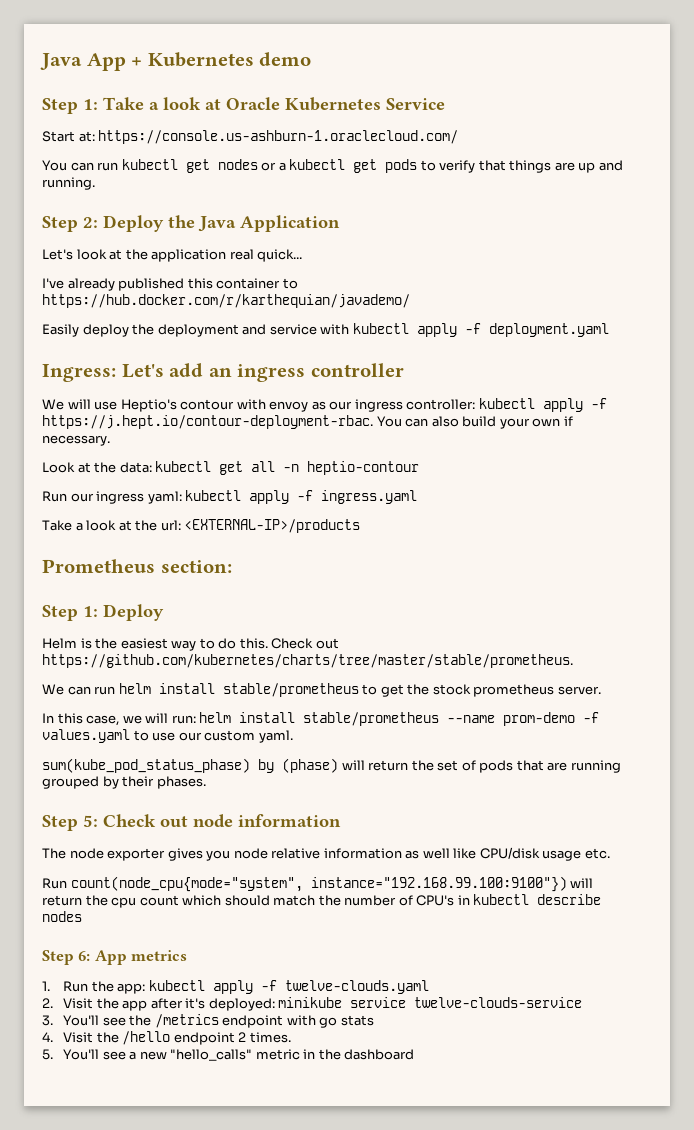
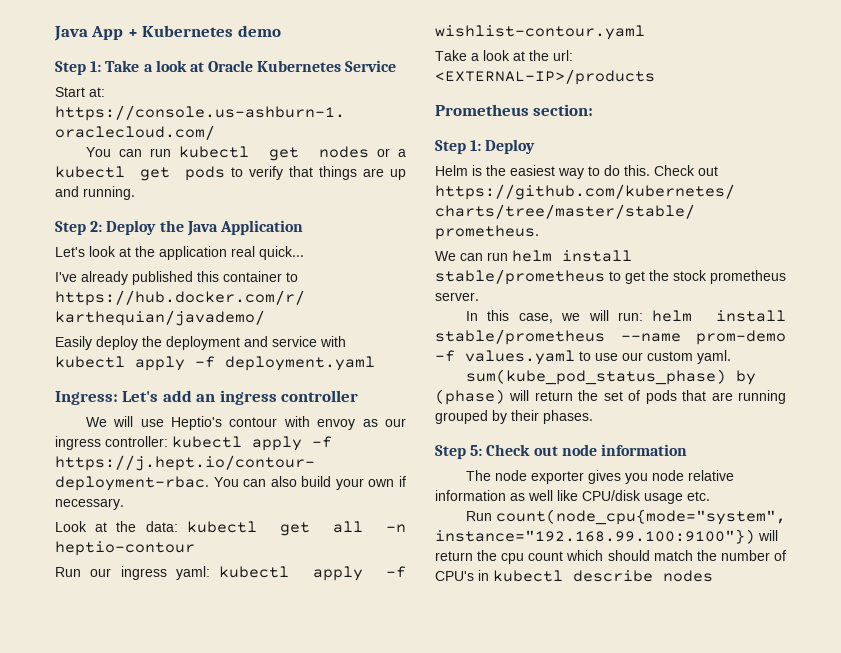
[321,490,418,504] ingress.yaml -> [435,25,645,40] wishlist-contour.yaml
[42,950,188,965] [42,980,429,994] [42,997,583,1011] [42,1014,374,1028] [42,1031,291,1045] [42,1049,415,1061] // Step 6: App metrics // 1. Run the app: kubectl apply -f twelve-clouds.yaml // 2. Visit the app after it's deployed: minikube service twelve-clouds-service // 3. You'll see the /metrics endpoint with go stats // 4. Visit the /hello endpoint 2 times. // 5. You'll see a new "hello_calls" metric in the dashboard -> (713, 576) none

